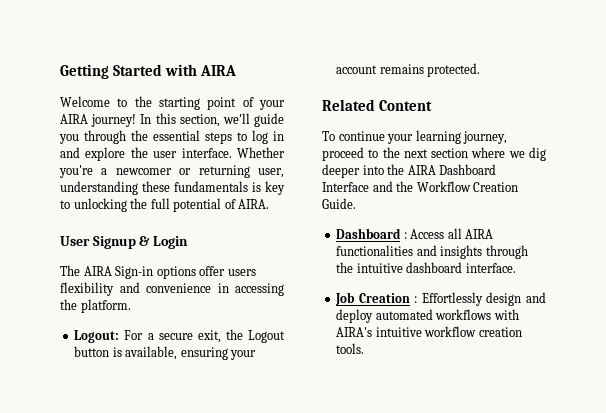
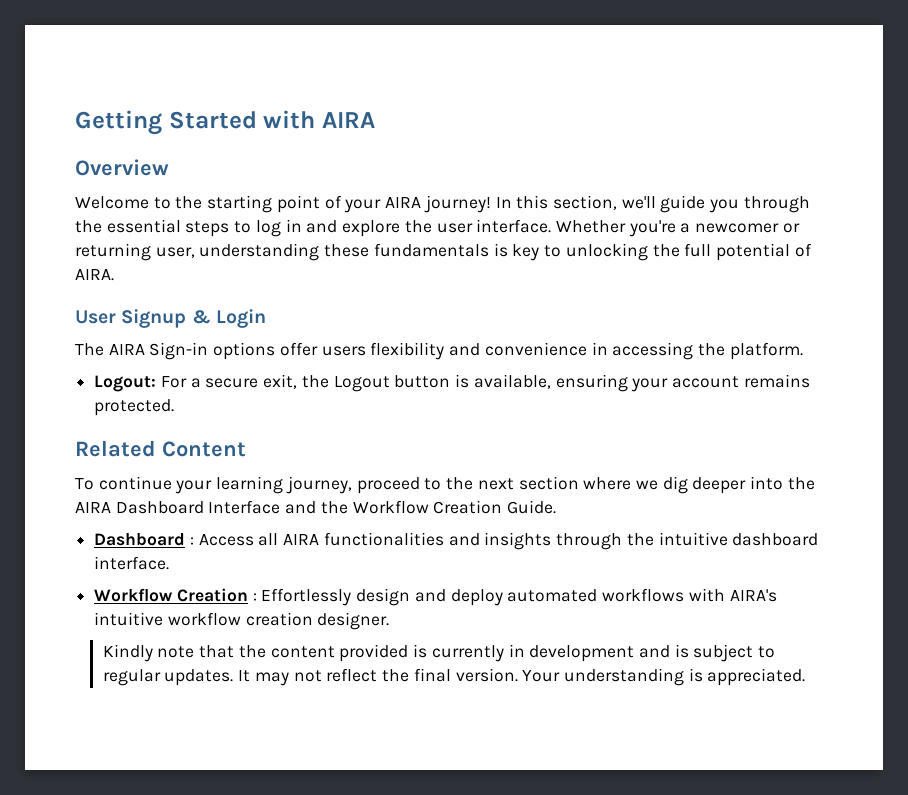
(237, 70) none -> [75,159,169,176] // Overview
[335,292,356,306] Job -> [94,588,173,602] Workflow
[336,343,365,354] tools. -> [317,612,390,630] [102,644,776,662] [102,668,806,686] designer. // Kindly note that the content provided is currently in development and is subject to regular updates. It may not reflect the final version. Your understanding is appreciated.

